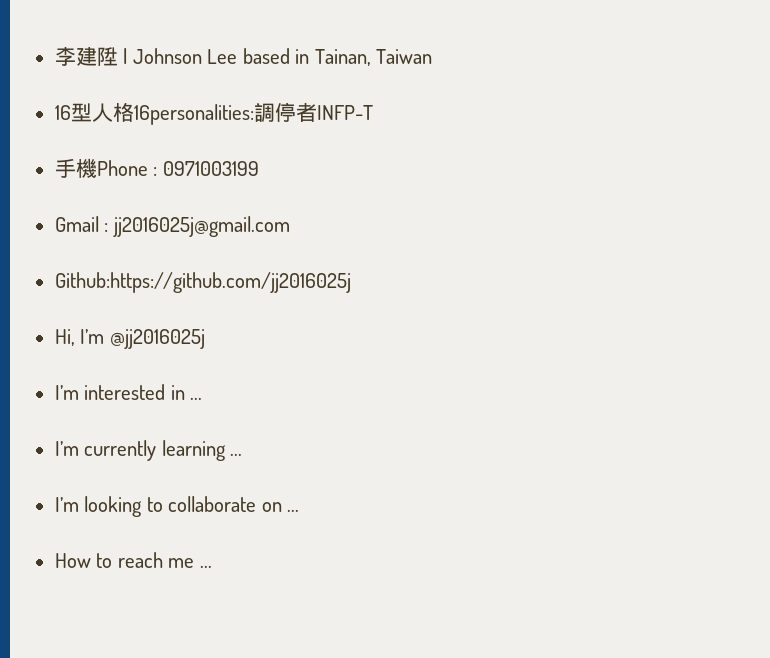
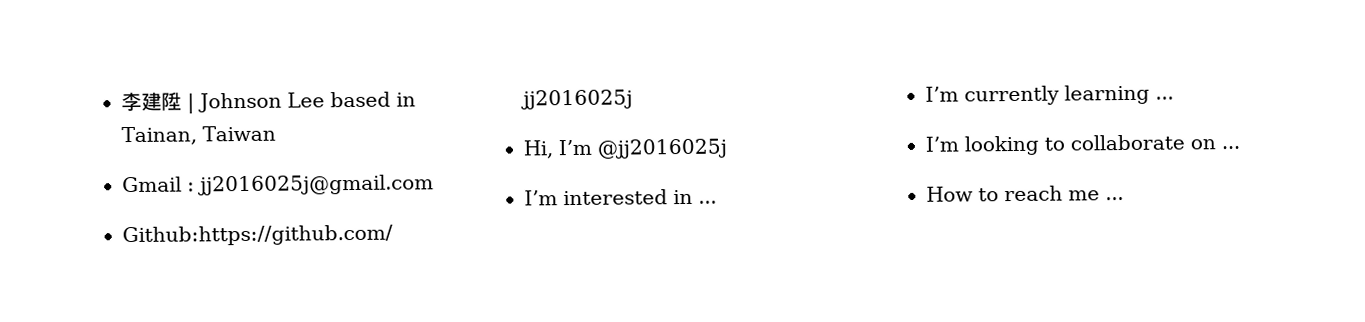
[54,102,373,125] [54,158,259,178] // 16型人格16personalities:調停者INFP-T // 手機Phone : 0971003199 -> (276, 133) none

